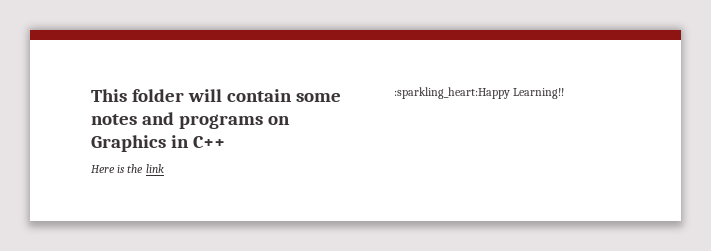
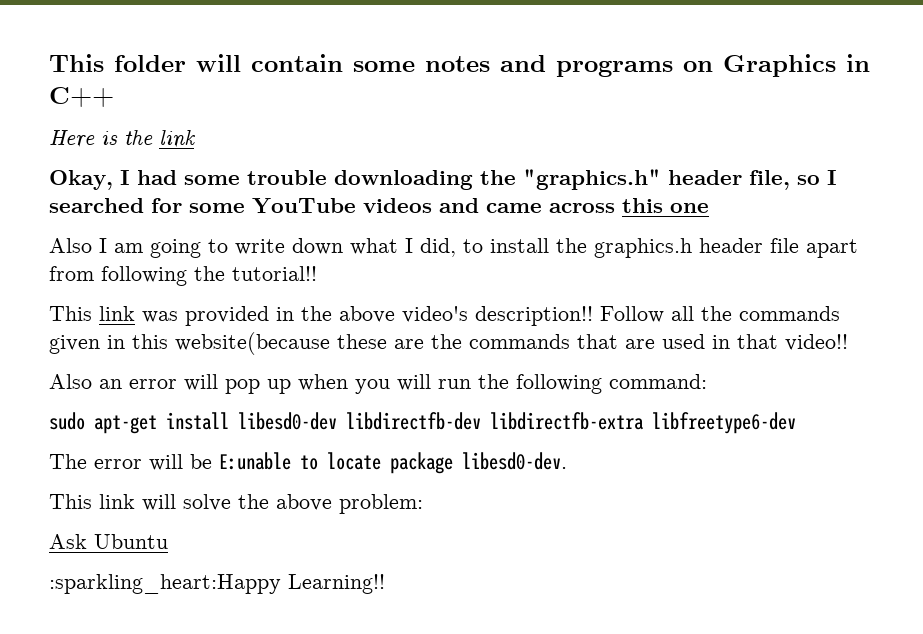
(164, 168) none -> [49,169,837,190] [49,198,709,214] [49,238,858,258] [49,266,317,286] [49,306,840,326] [49,332,848,355] [49,374,707,394] [49,412,796,434] [49,452,567,474] [49,494,423,514] [49,534,168,549] // Okay, I had some trouble downloading the "graphics.h" header file, so I searched for some YouTube videos and came across this one // Also I am going to write down what I did, to install the graphics.h header file apart from following the tutorial!! // This link was provided in the above video's description!! Follow all the commands given in this website(because these are the commands that are used in that video!! // Also an error will pop up when you will run the following command: // sudo apt-get install libesd0-dev libdirectfb-dev libdirectfb-extra libfreetype6-dev // The error will be E:unable to locate package libesd0-dev. // This link will solve the above problem: // Ask Ubuntu

